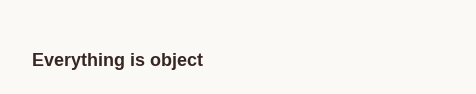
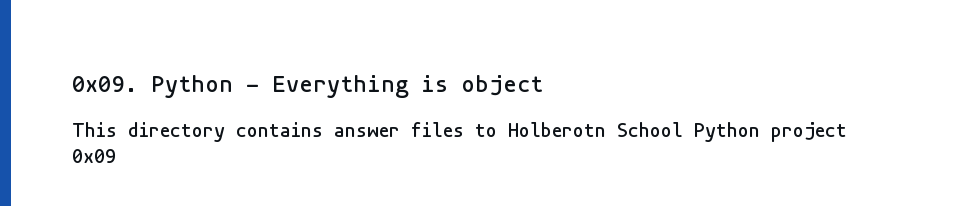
(32, 61) none -> [72,75,259,98] 0x09. Python -
(203, 61) none -> [72,122,847,142] [72,149,116,163] // This directory contains answer files to Holberotn School Python project 0x09

